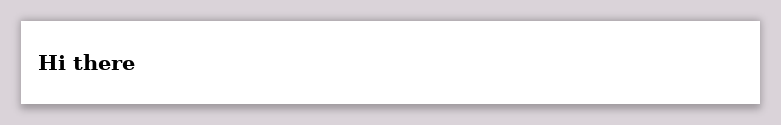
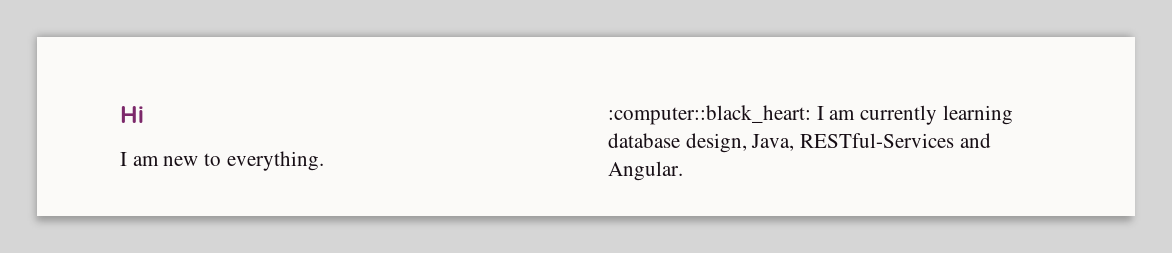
[73,54,135,70] there -> [120,151,324,171] [608,105,1013,125] [608,133,991,153] [608,161,683,181] // I am new to everything. // :computer::black_heart: I am currently learning database design, Java, RESTful-Services and Angular.

